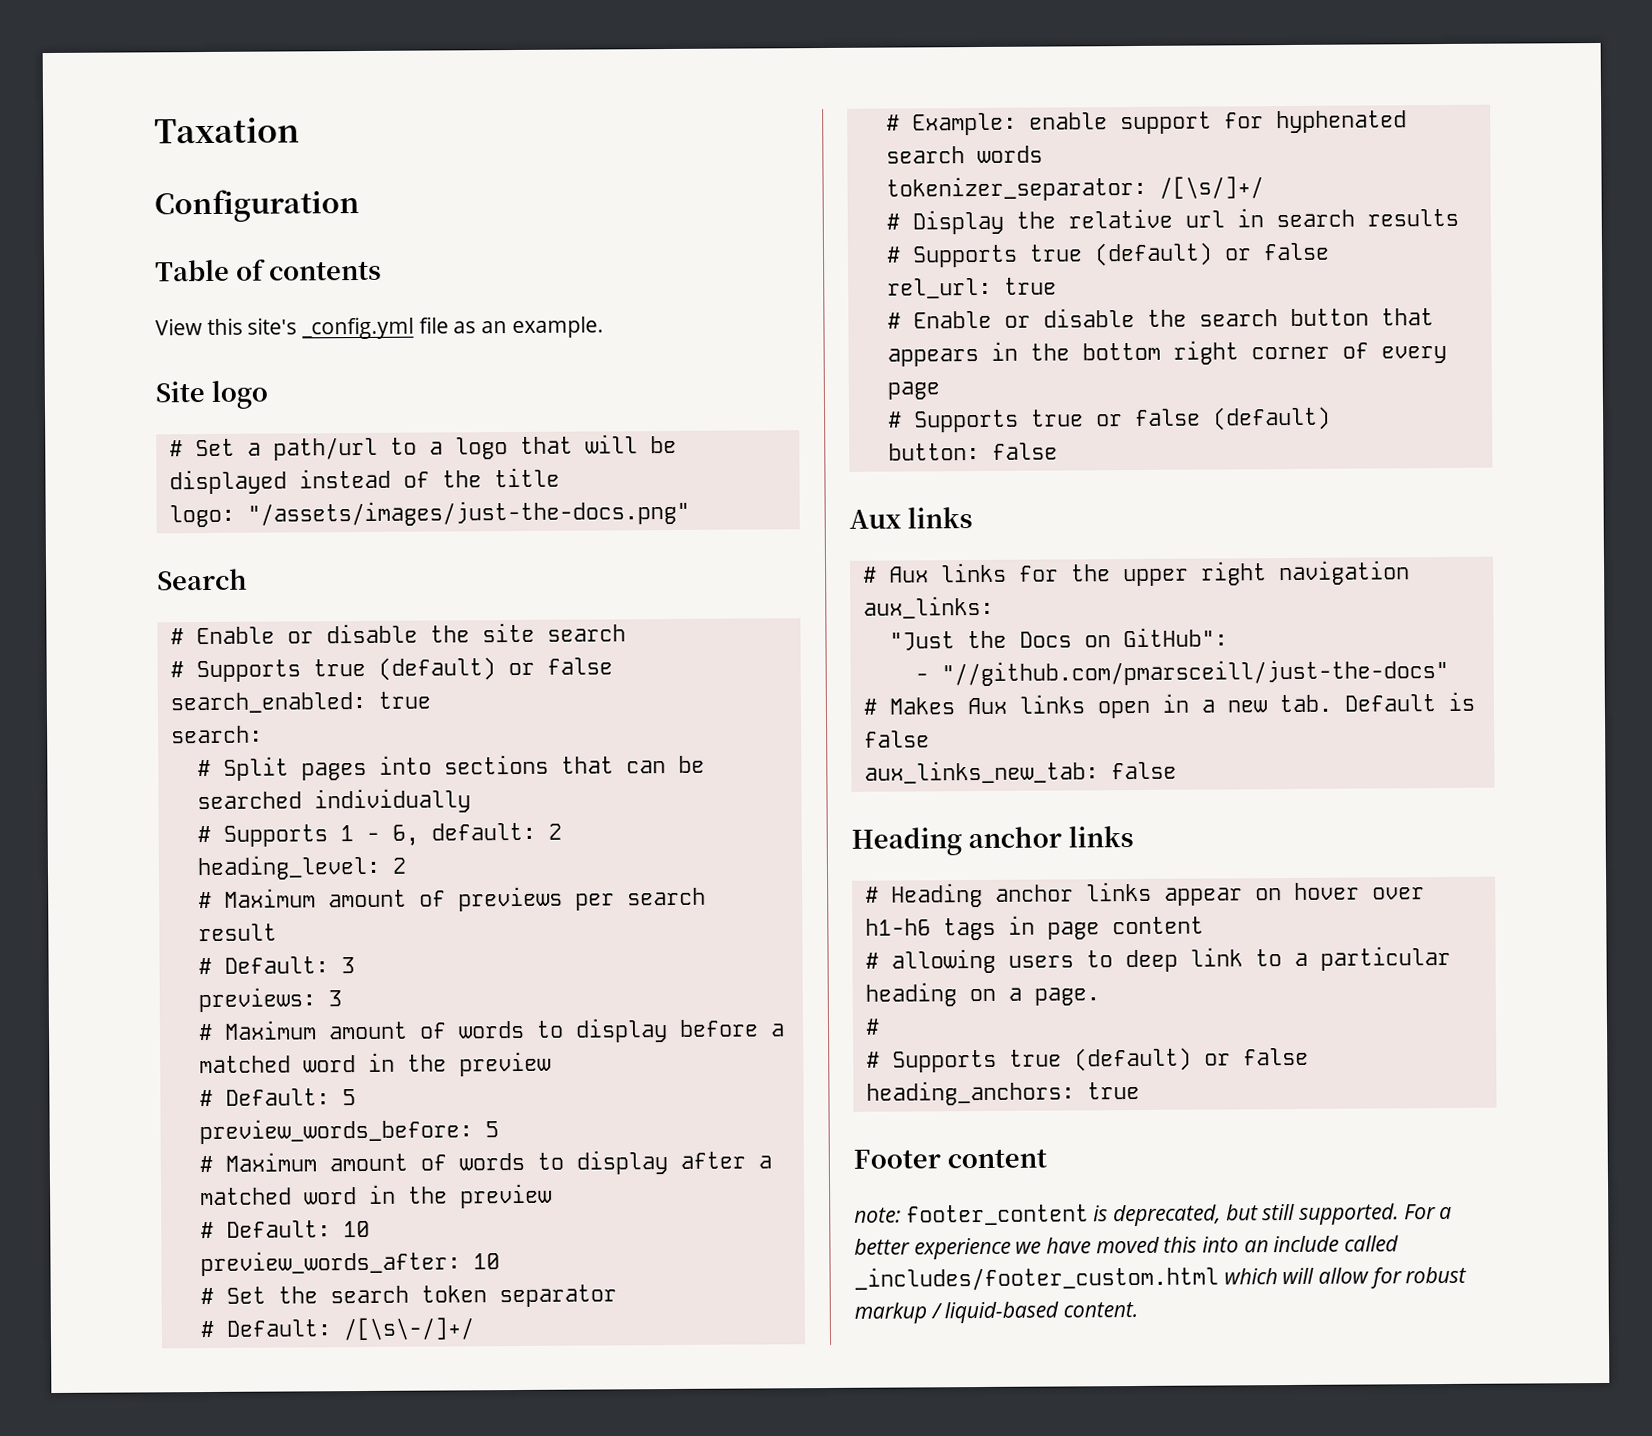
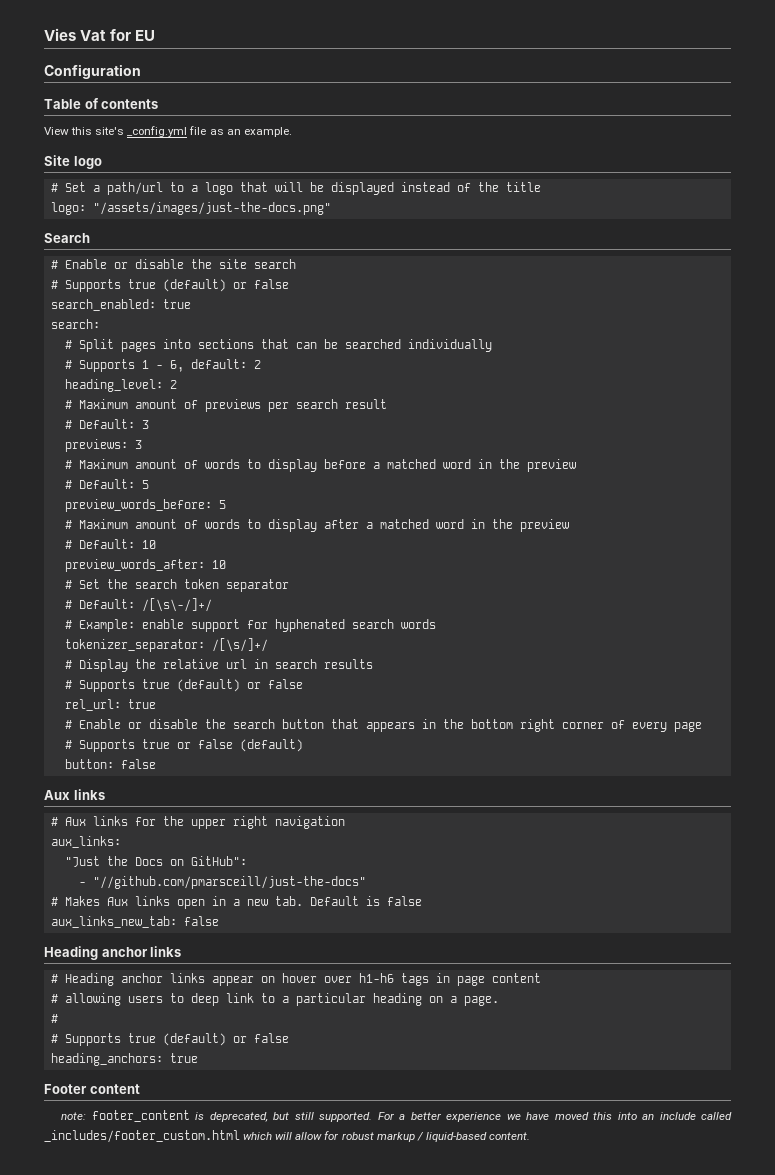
[154,117,300,144] Taxation -> [44,28,156,41] Vies Vat for EU

